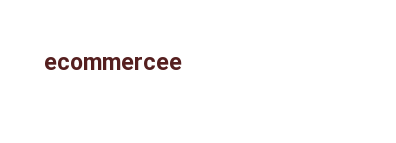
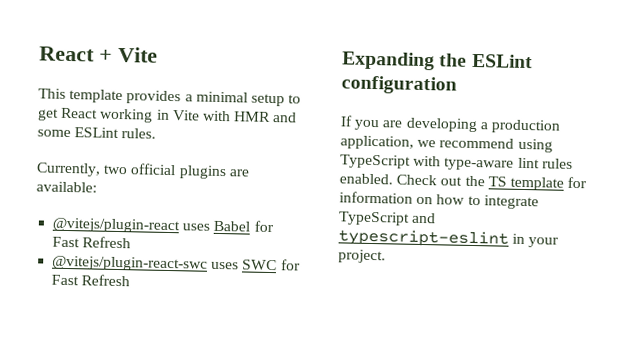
[44,56,182,70] ecommercee -> [39,46,158,63] [38,88,302,107] [37,107,298,123] [37,127,157,139] [36,162,250,180] [36,181,97,193] [52,217,274,234] [52,236,132,249] [52,255,301,272] [51,274,131,287] [342,51,533,71] [341,75,457,95] [340,115,561,134] [340,135,553,153] [340,154,573,171] [339,173,588,191] [339,191,539,210] [338,211,437,226] [338,228,560,248] [338,249,386,264] React + Vite // This template provides a minimal setup to get React working in Vite with HMR and some ESLint rules. // Currently, two official plugins are available: // @vitejs/plugin-react uses Babel for Fast Refresh // @vitejs/plugin-react-swc uses SWC for Fast Refresh // Expanding the ESLint configuration // If you are developing a production application, we recommend using TypeScript with type-aware lint rules enabled. Check out the TS template for information on how to integrate TypeScript and typescript-eslint in your project.

